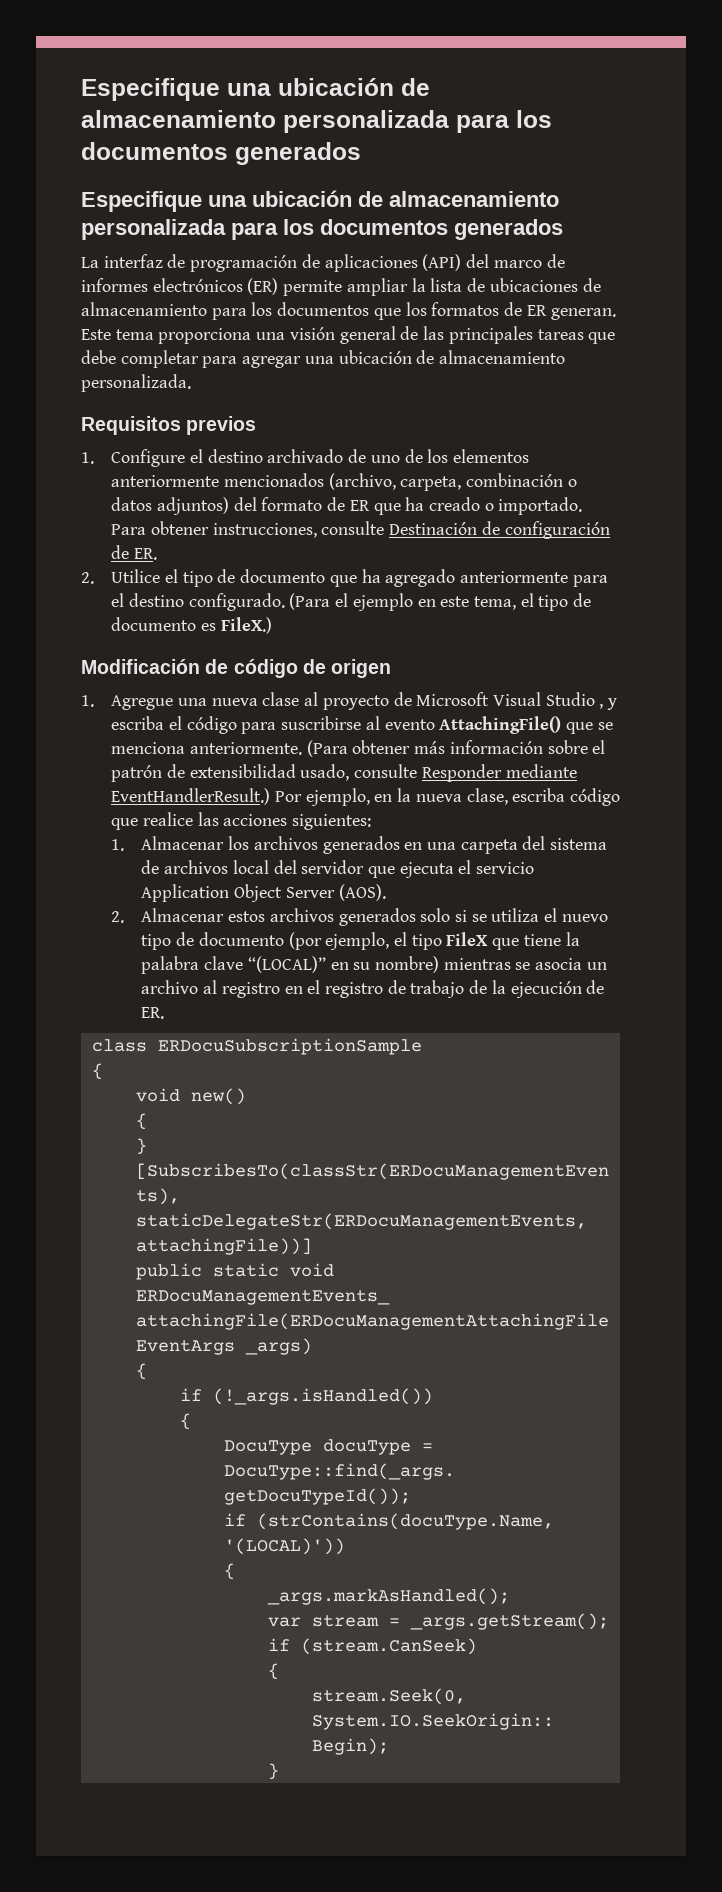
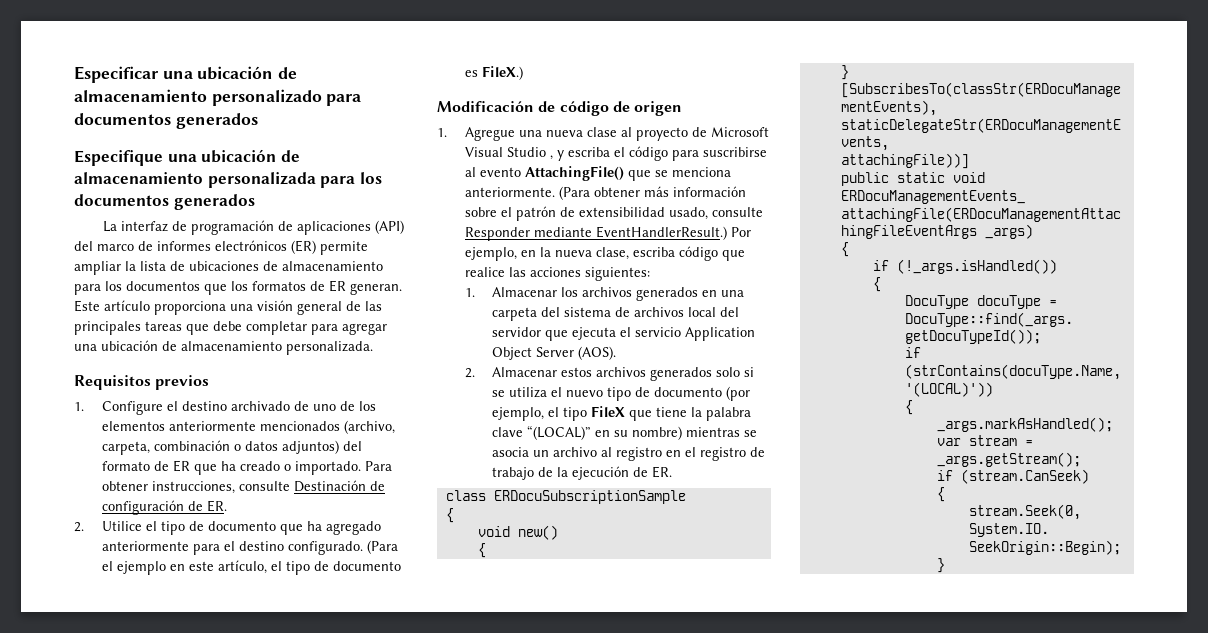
[81,78,430,101] [81,110,552,133] Especifique una ubicación de almacenamiento personalizada para los -> [74,66,298,83] [74,89,362,106] Especificar una ubicación de almacenamiento personalizado para
[115,329,154,340] tema -> [104,300,150,311] artículo
[473,596,516,610] tema, -> [217,560,267,574] artículo,

